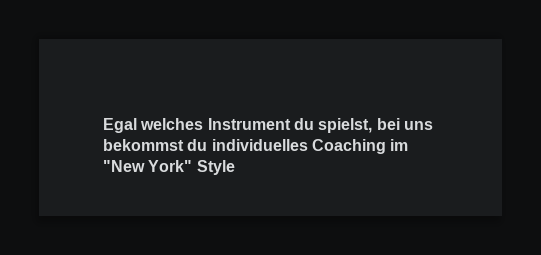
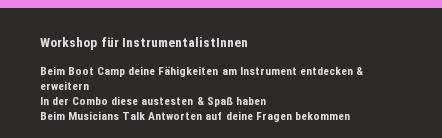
[103,118,433,133] [103,139,409,154] [103,160,235,175] Egal welches Instrument du spielst, bei uns bekommst du individuelles Coaching im "New York" Style -> [40,37,249,50] [40,66,363,77] [40,81,89,90] [40,96,266,107] [40,111,350,122] Workshop für InstrumentalistInnen // Beim Boot Camp deine Fähigkeiten am Instrument entdecken & erweitern // In der Combo diese austesten & Spaß haben // Beim Musicians Talk Antworten auf deine Fragen bekommen

